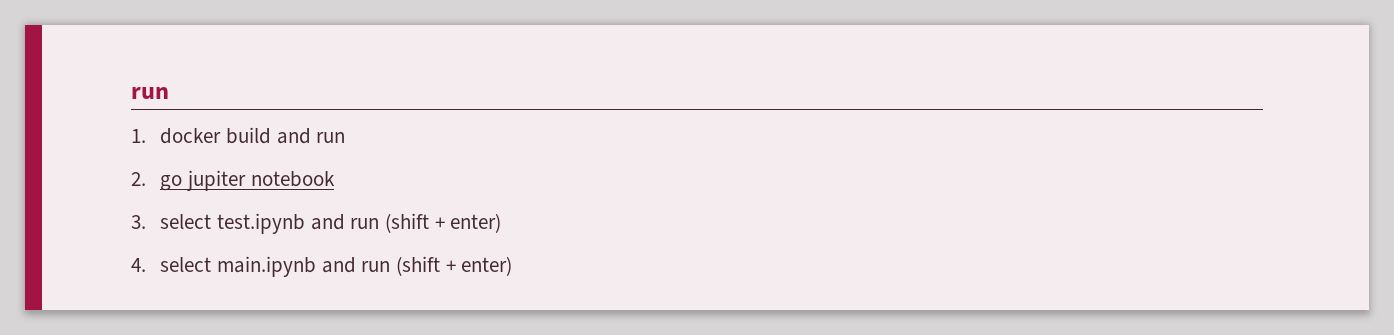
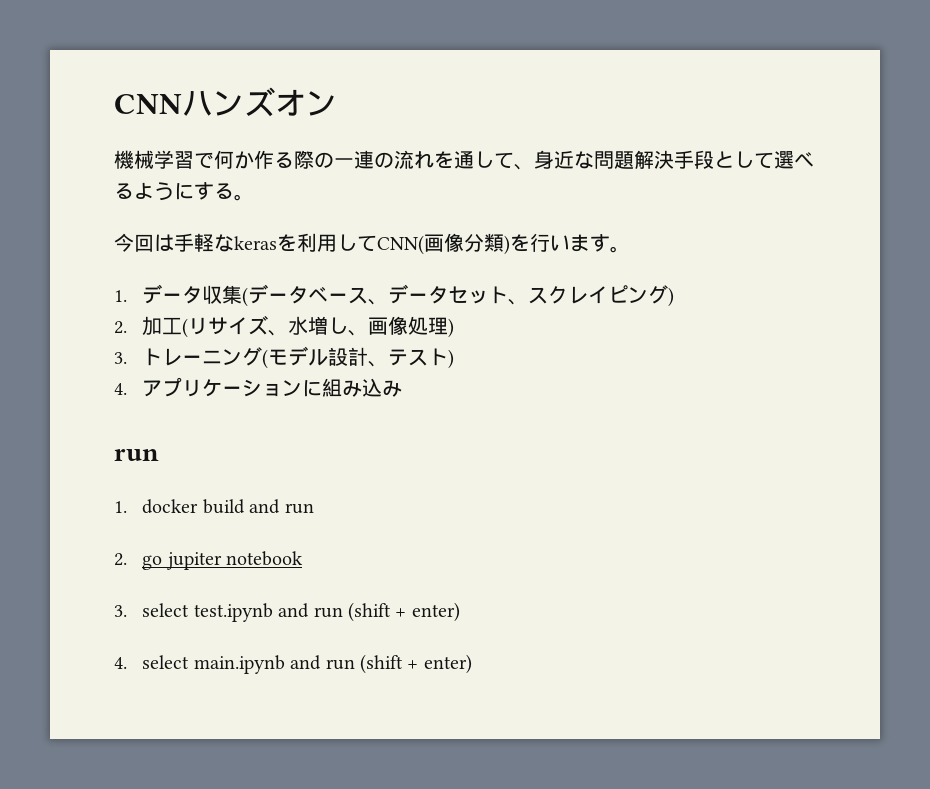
(131, 93) none -> [114,87,337,117] [114,150,814,170] [114,182,254,201] [114,233,630,255] [114,284,675,307] [114,315,455,338] [114,346,455,369] [114,377,403,397] CNNハンズオン // 機械学習で何か作る際の一連の流れを通して、身近な問題解決手段として選べるようにする。 // 今回は手軽なkerasを利用してCNN(画像分類)を行います。 // 1.データ収集(データベース、データセット、スクレイピング) // 2.加工(リサイズ、水増し、画像処理) // 3.トレーニング(モデル設計、テスト) // 4.アプリケーションに組み込み //

